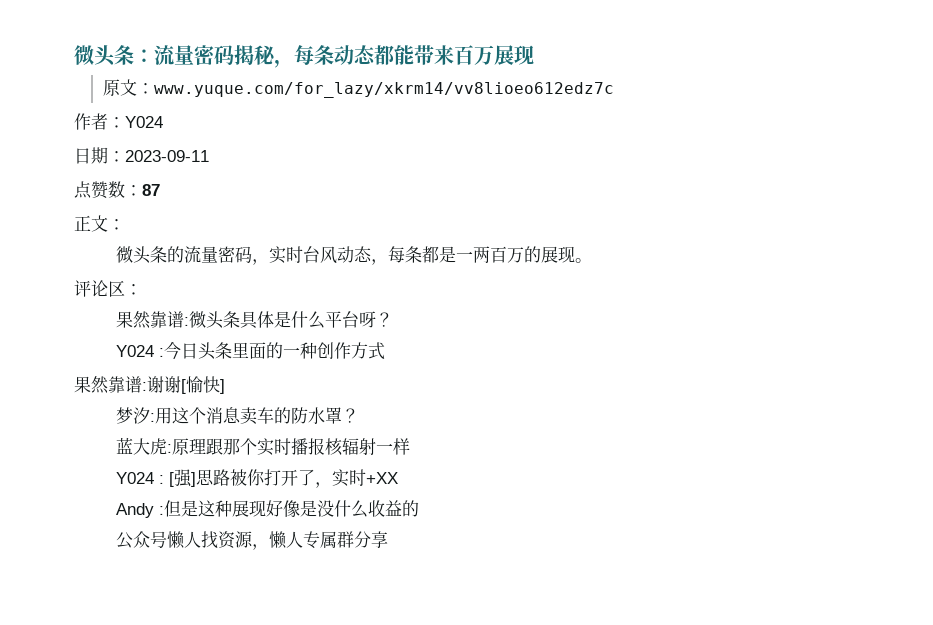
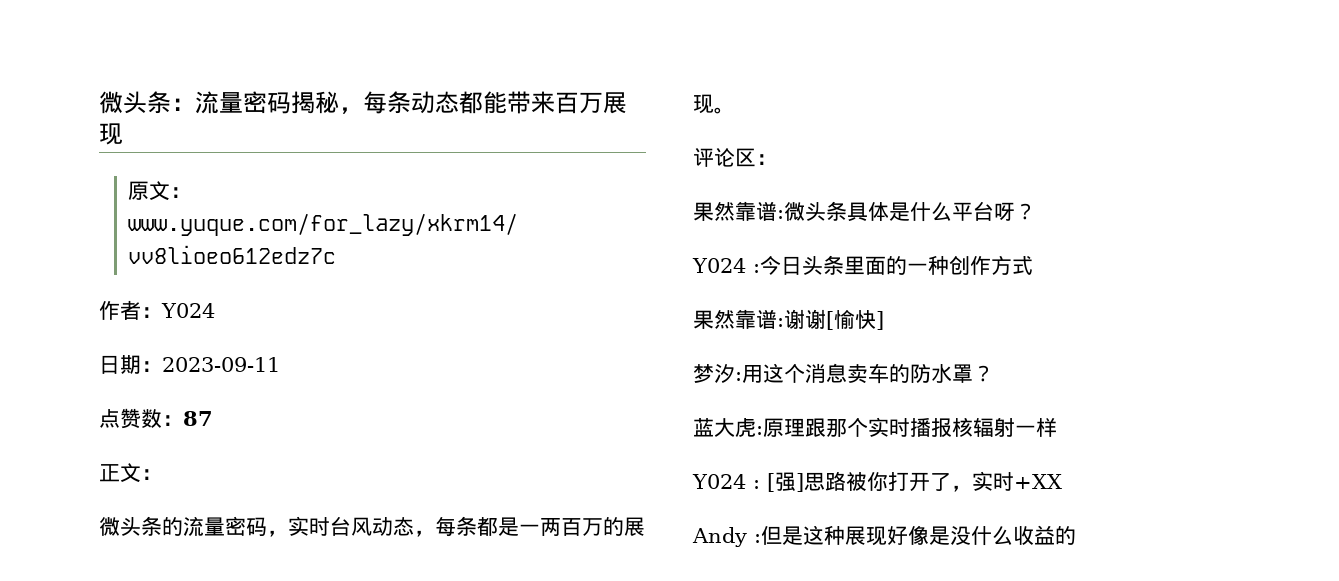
[116,531,389,550] // 公众号懒人找资源，懒人专属群分享 -> (1076, 535) none

